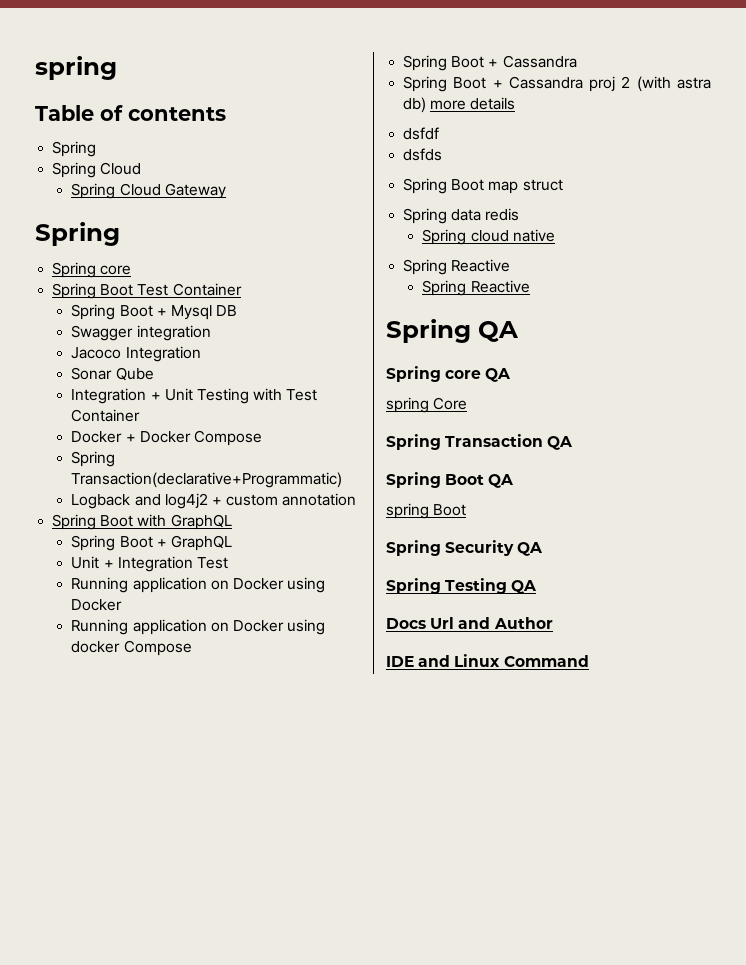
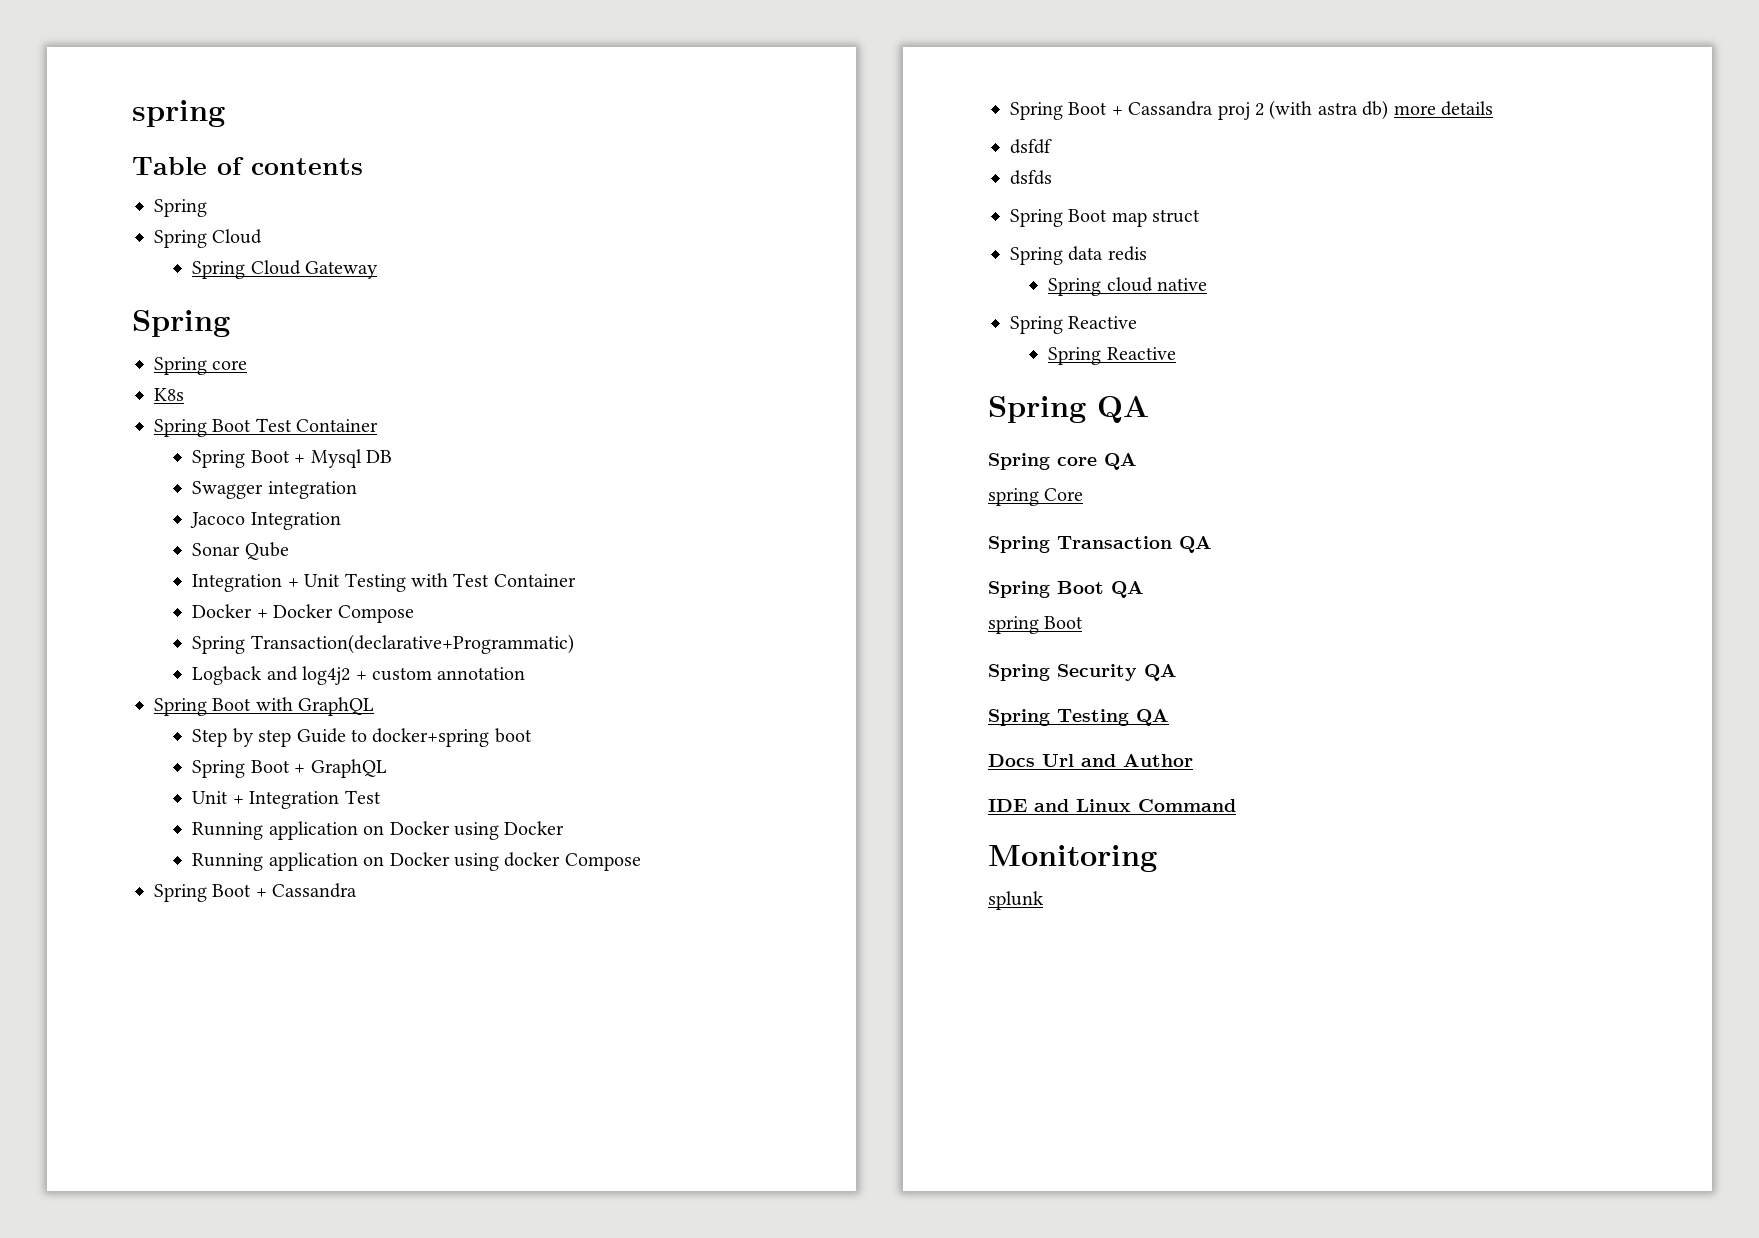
(132, 270) none -> [154,388,184,401] // K8s
(232, 522) none -> [192,728,532,747] // Step by step Guide to docker+spring boot
(589, 661) none -> [988,845,1157,872] [988,891,1044,910] // Monitoring // splunk

